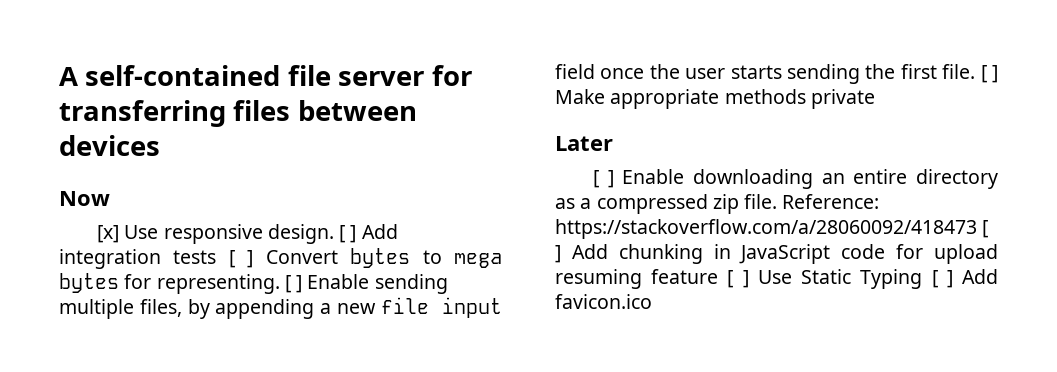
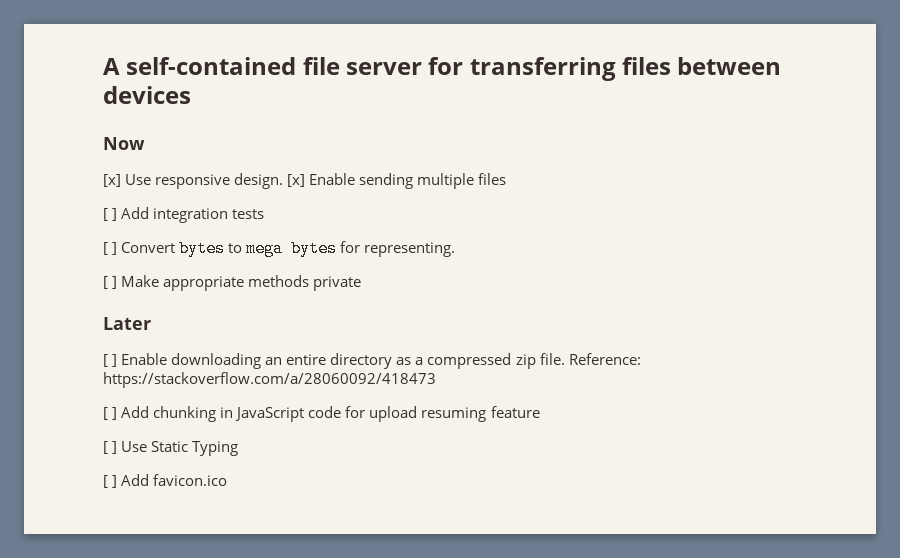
(334, 234) none -> [287,173,507,189] [x] Enable sending multiple files //
(217, 257) none -> (265, 214) //
[284,274,448,294] [59,297,503,319] [555,64,976,84] [ ] Enable sending multiple files, by appending a new file input field once the user starts sending the first file. -> (456, 249) //
(977, 229) none -> (436, 380) //
(719, 276) none -> (540, 412) //
(923, 279) none -> (239, 448) //

